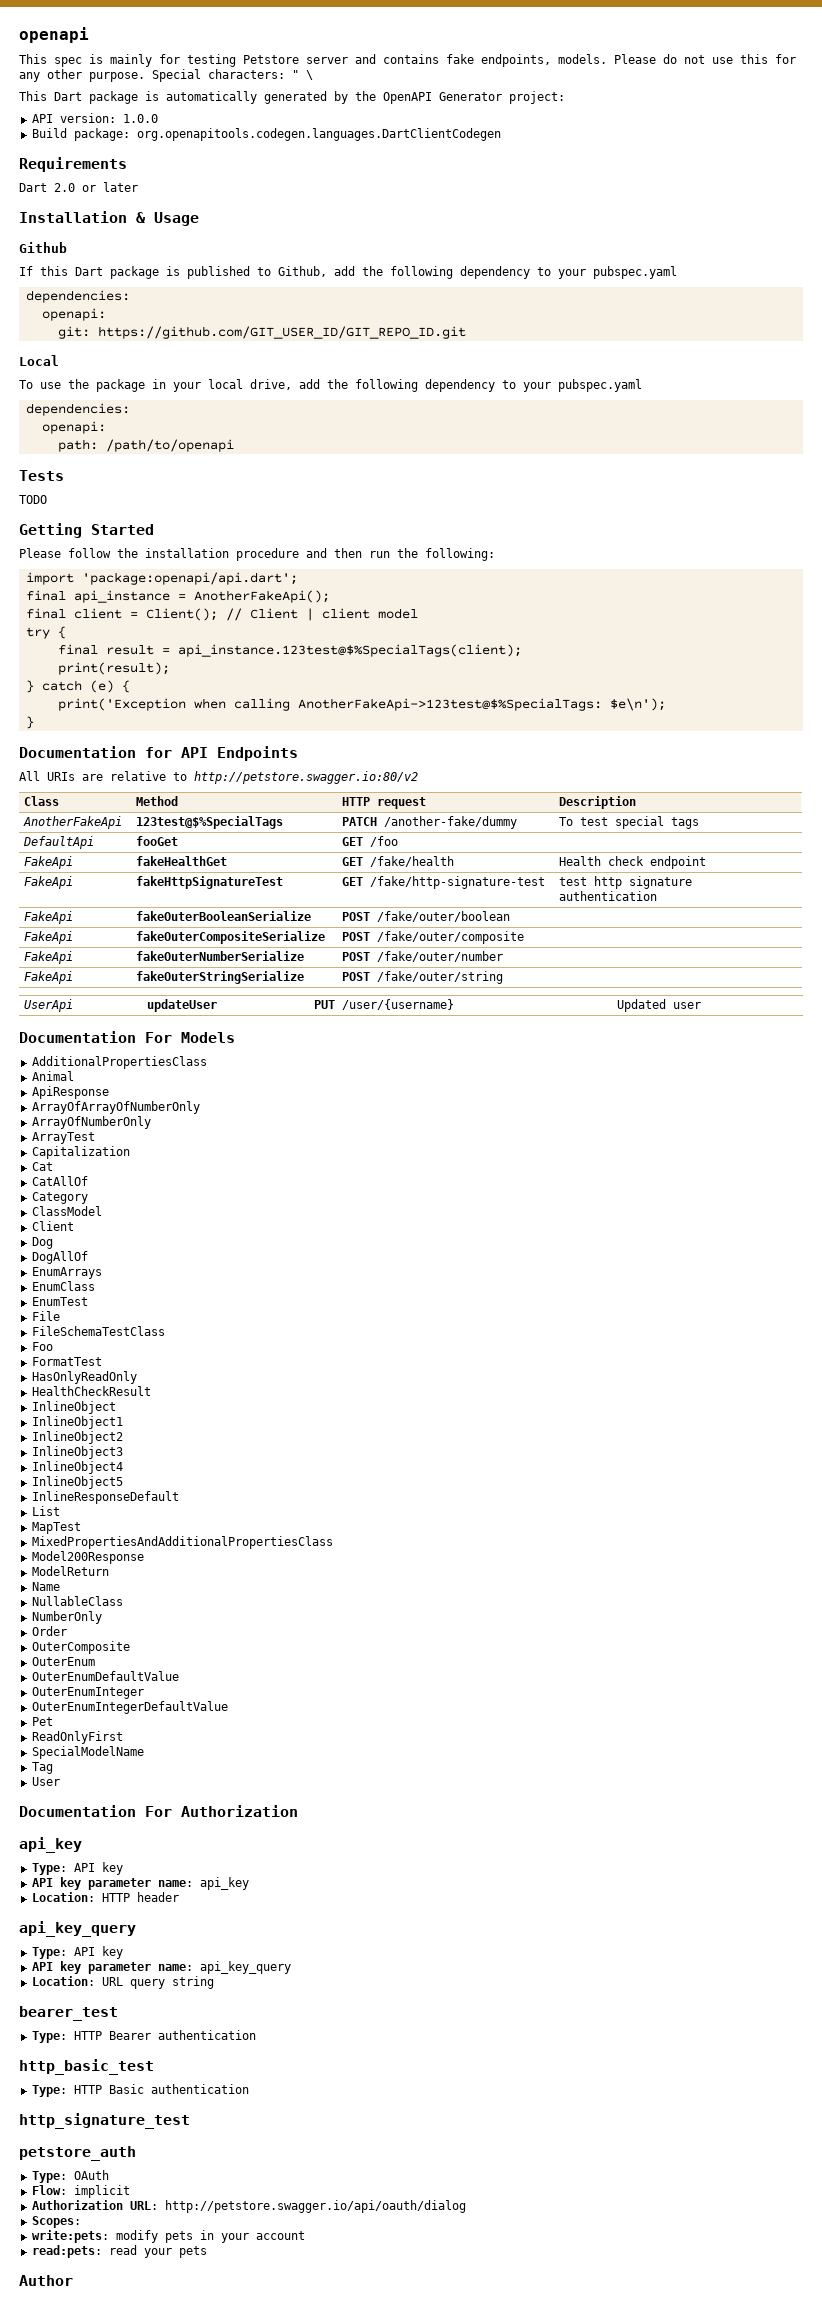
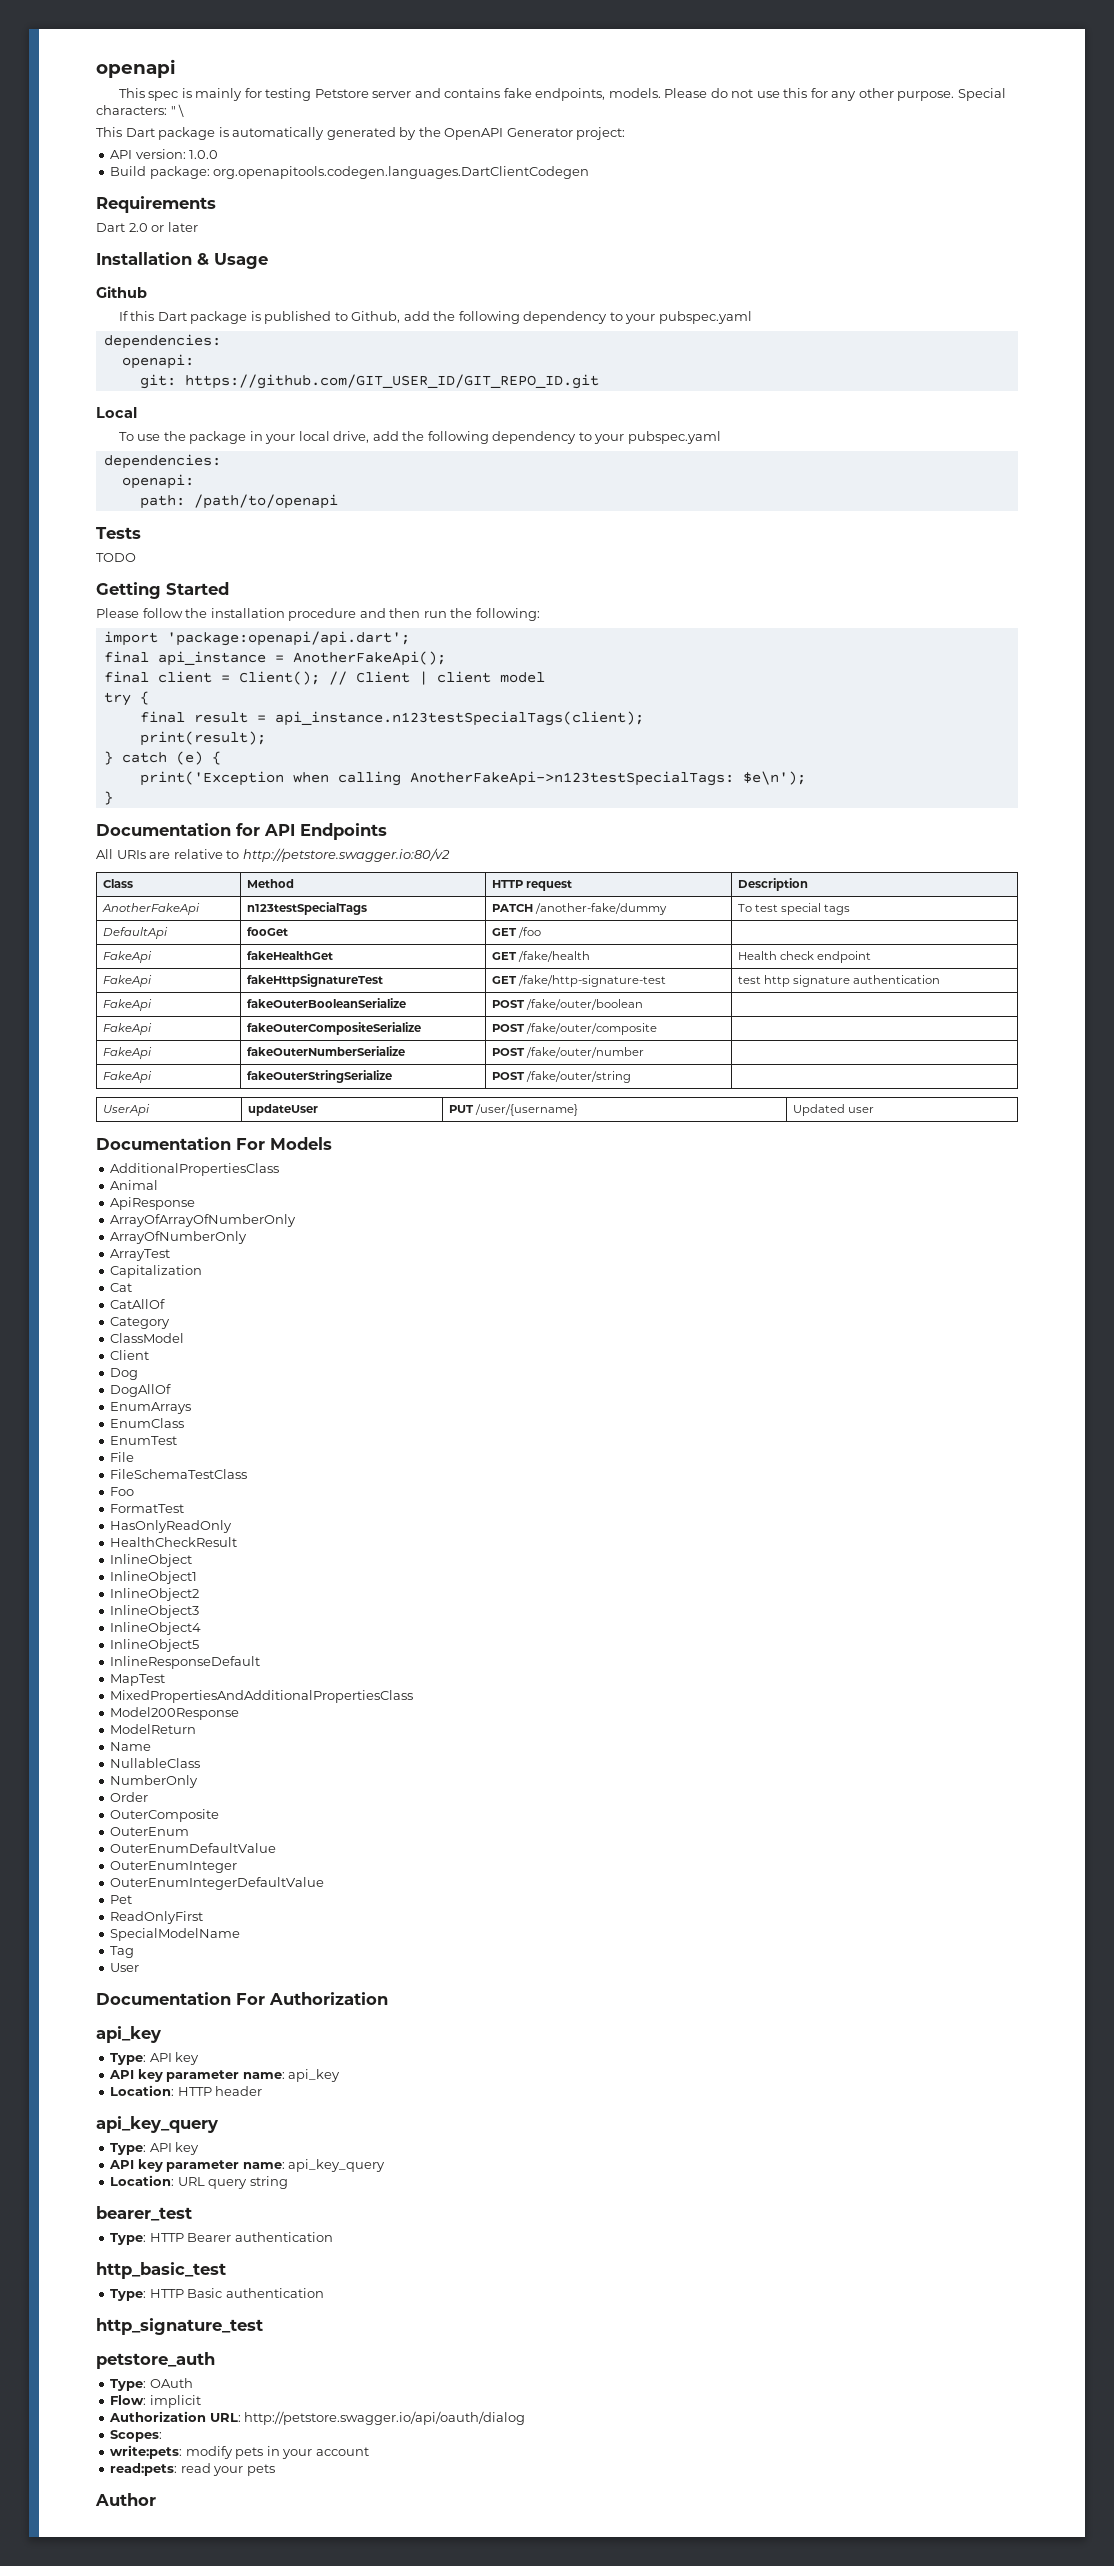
[177,644,522,657] api_instance.123test@$%SpecialTags(client); -> [274,711,644,726] api_instance.n123testSpecialTags(client);
[297,698,602,711] AnotherFakeApi->123test@$%SpecialTags: -> [409,771,734,786] AnotherFakeApi->n123testSpecialTags:
[136,816,284,829] 123test@$%SpecialTags -> [247,902,368,915] n123testSpecialTags
[31,1506,60,1516] // List -> (261, 1662) none

